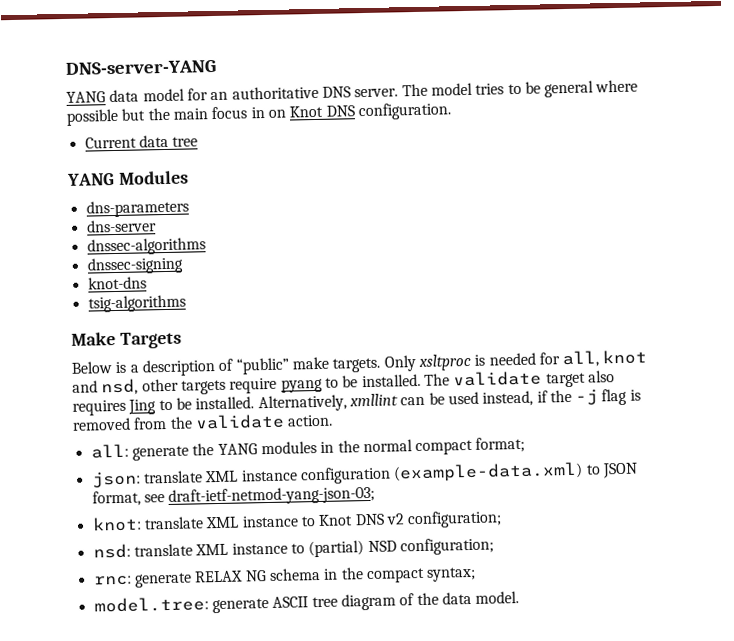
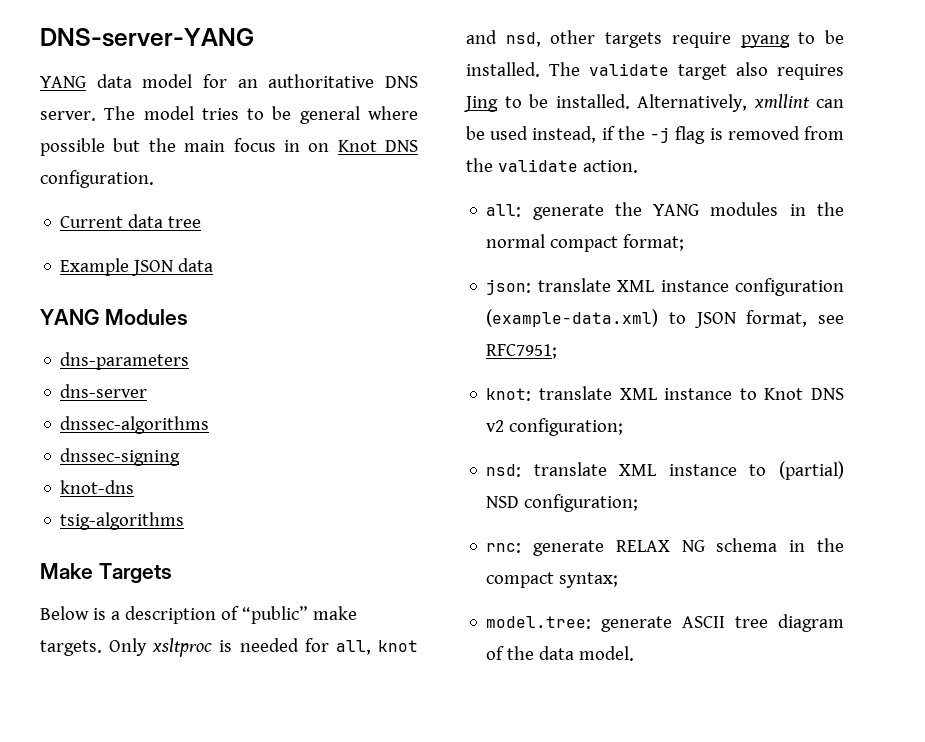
(199, 141) none -> [60,258,214,276] // Example JSON data
[168,485,376,506] draft-ietf-netmod-yang-json-03; -> [486,344,558,359] RFC7951;

